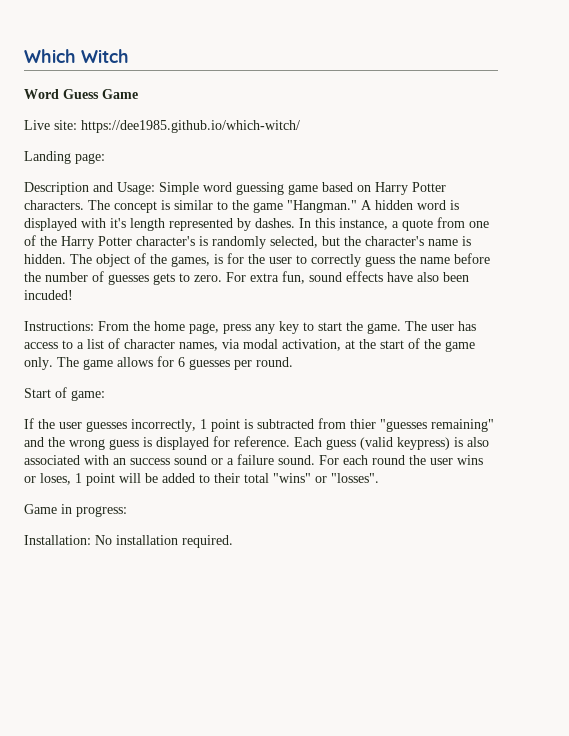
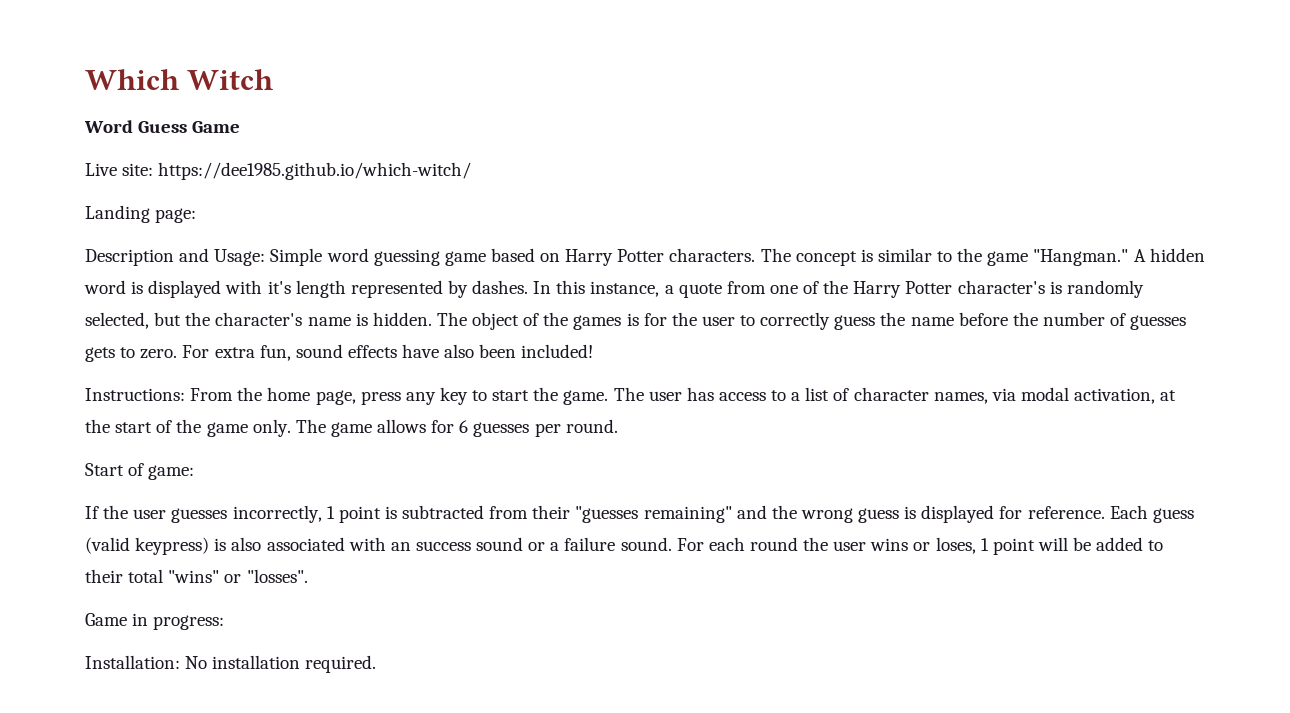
[171,256,210,267] games, -> [573,315,622,330] games
[24,290,73,300] incuded! -> [521,344,594,358] included!
[350,419,376,429] thier -> [532,505,571,519] their

